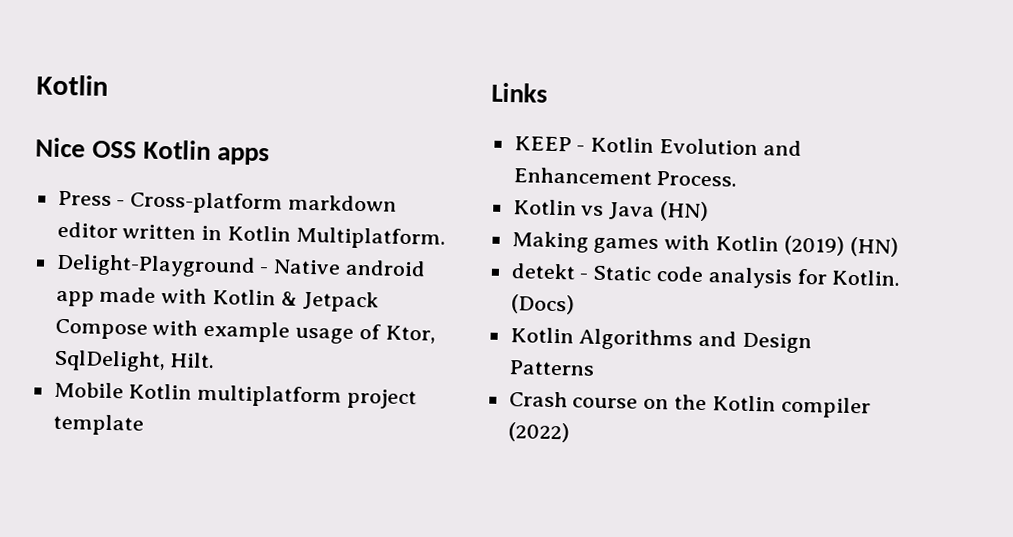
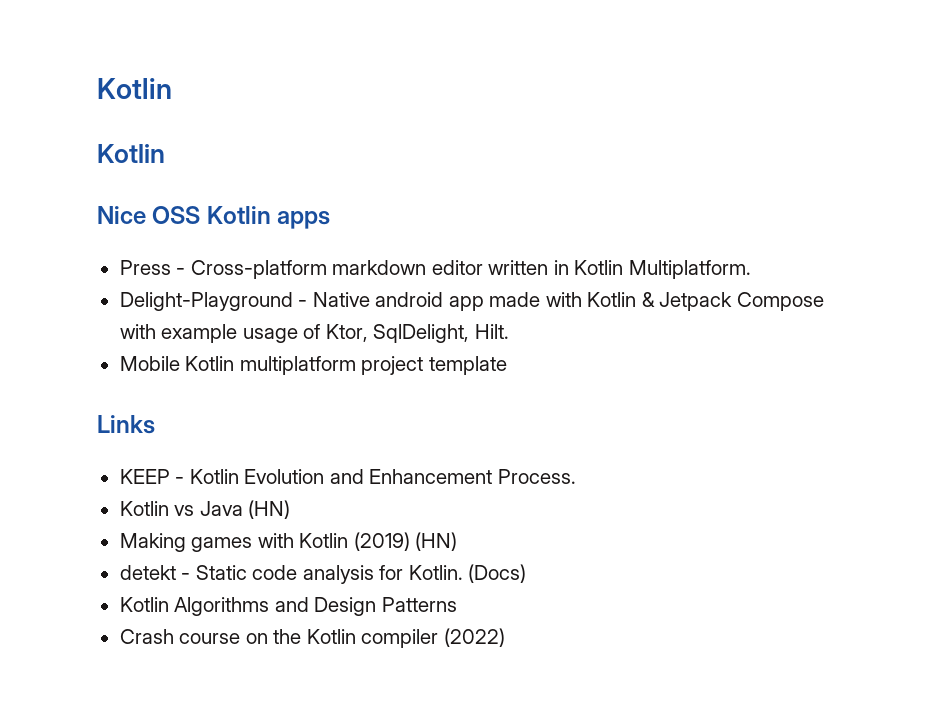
[36,74,109,96] Kotlin -> [97,78,172,99] [97,144,165,163] Kotlin // Kotlin

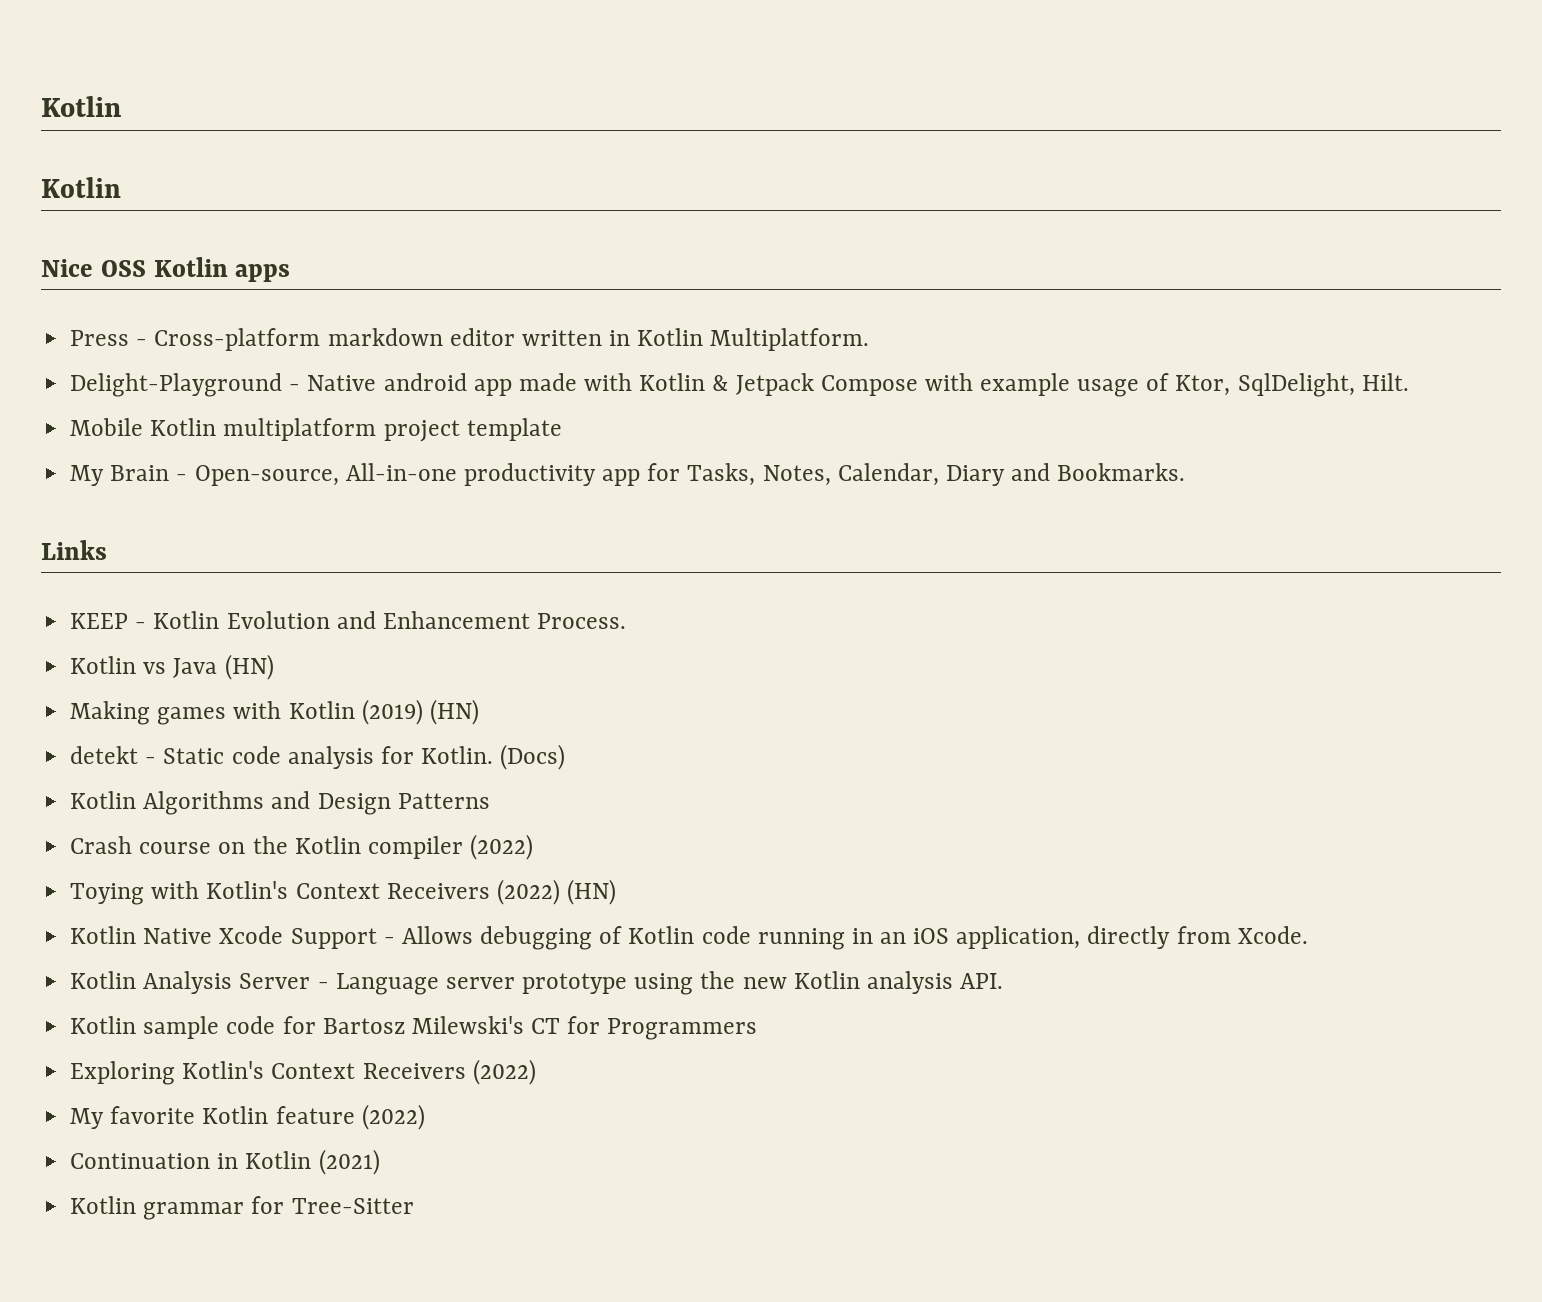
(507, 365) none -> [70,463,1186,486] // My Brain - Open-source, All-in-one productivity app for Tasks, Notes, Calendar, Diary and Bookmarks.
(505, 637) none -> [70,879,617,905] [70,926,1308,950] [70,971,1004,995] [70,1016,758,1040] [70,1059,536,1085] [70,1104,425,1130] [70,1149,380,1175] [70,1196,414,1220] // Toying with Kotlin's Context Receivers (2022) (HN) // Kotlin Native Xcode Support - Allows debugging of Kotlin code running in an iOS application, directly from Xcode. // Kotlin Analysis Server - Language server prototype using the new Kotlin analysis API. // Kotlin sample code for Bartosz Milewski's CT for Programmers // Exploring Kotlin's Context Receivers (2022) // My favorite Kotlin feature (2022) // Continuation in Kotlin (2021) // Kotlin grammar for Tree-Sitter

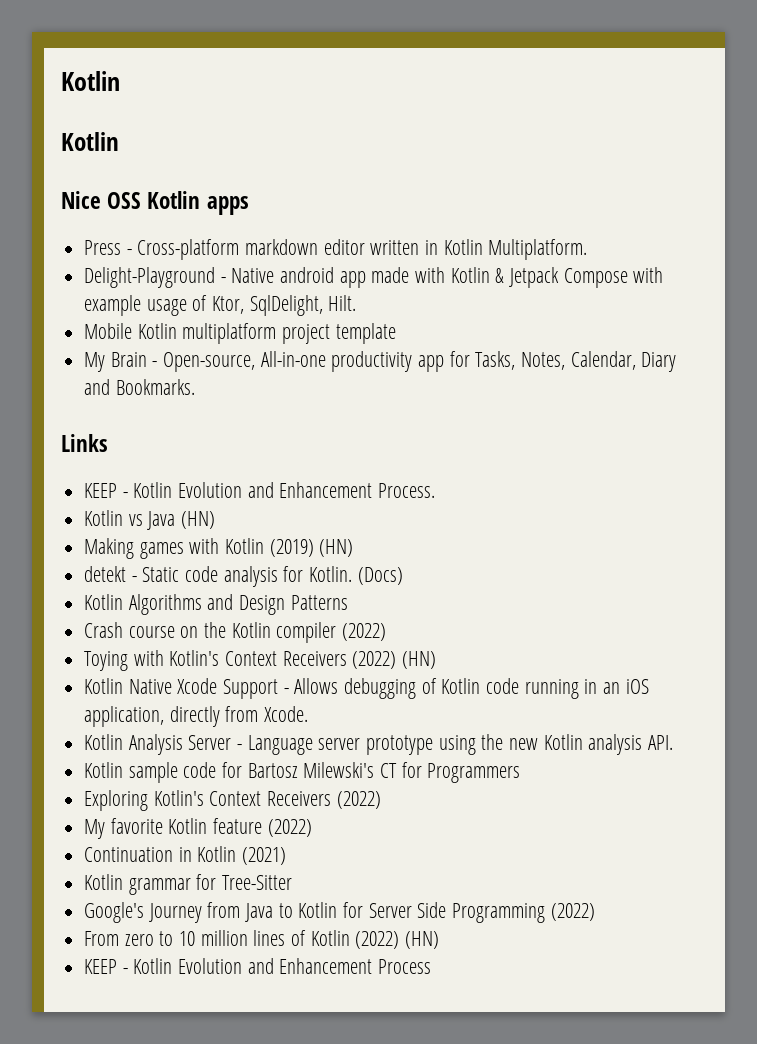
(414, 1206) none -> [84,902,595,923] [84,930,440,949] [84,958,432,974] // Google's Journey from Java to Kotlin for Server Side Programming (2022) // From zero to 10 million lines of Kotlin (2022) (HN) // KEEP - Kotlin Evolution and Enhancement Process

